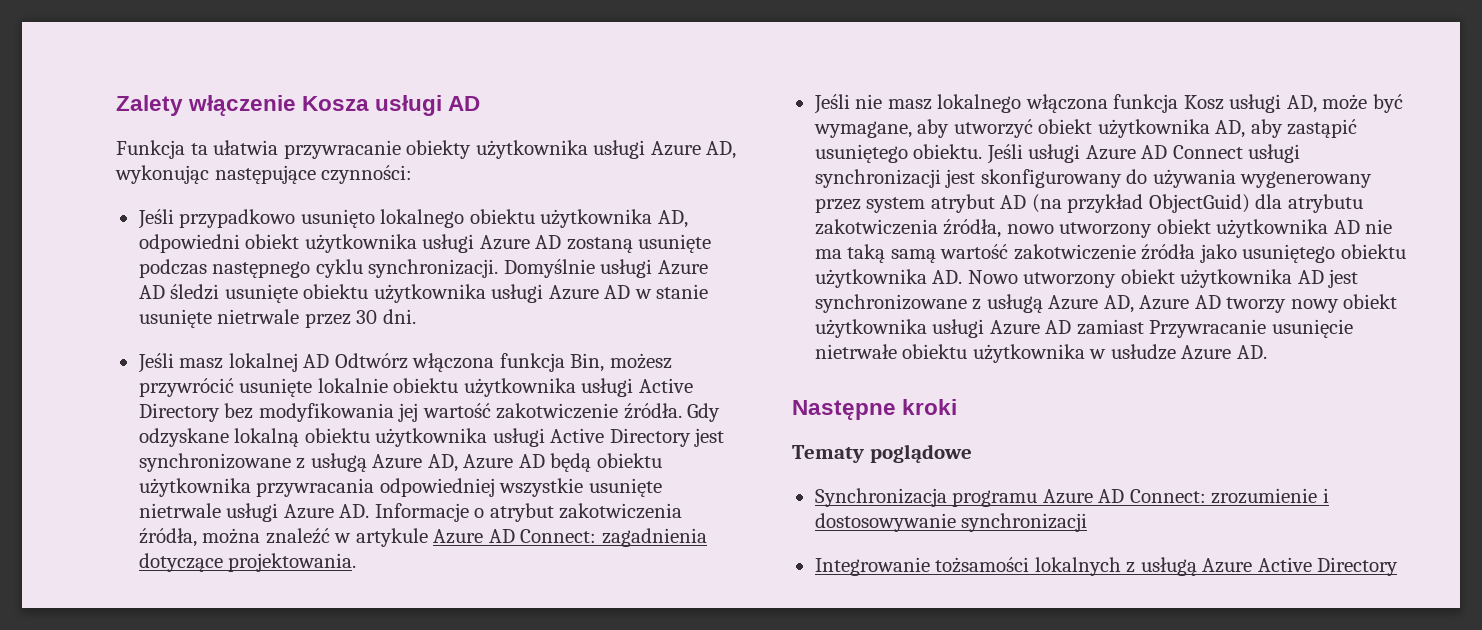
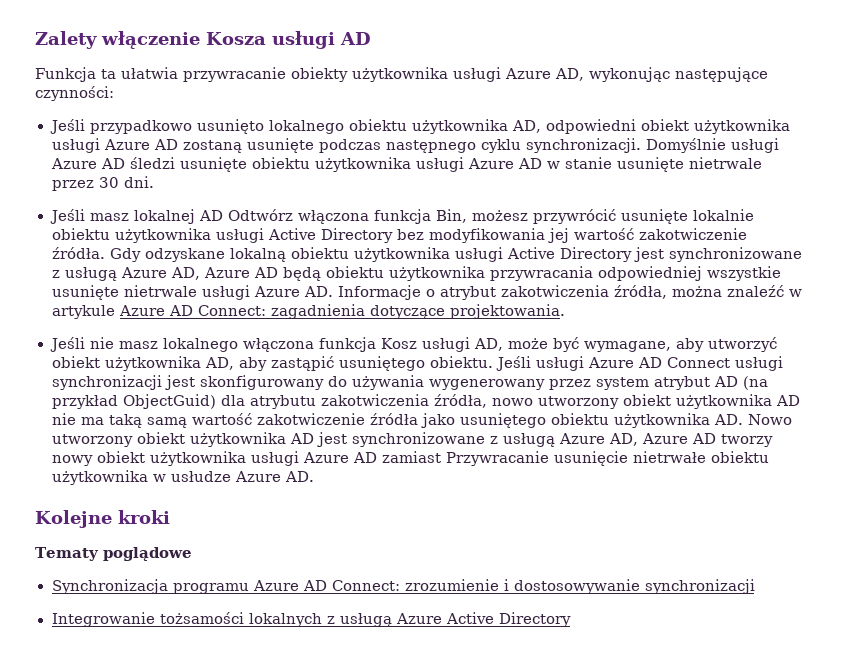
[792,400,896,420] Następne -> [35,510,112,528] Kolejne

